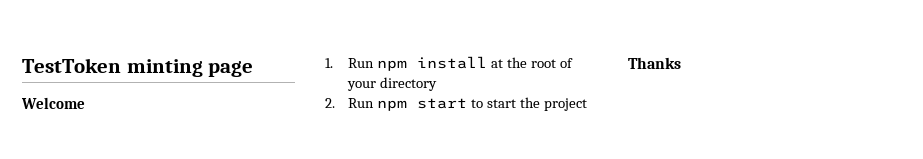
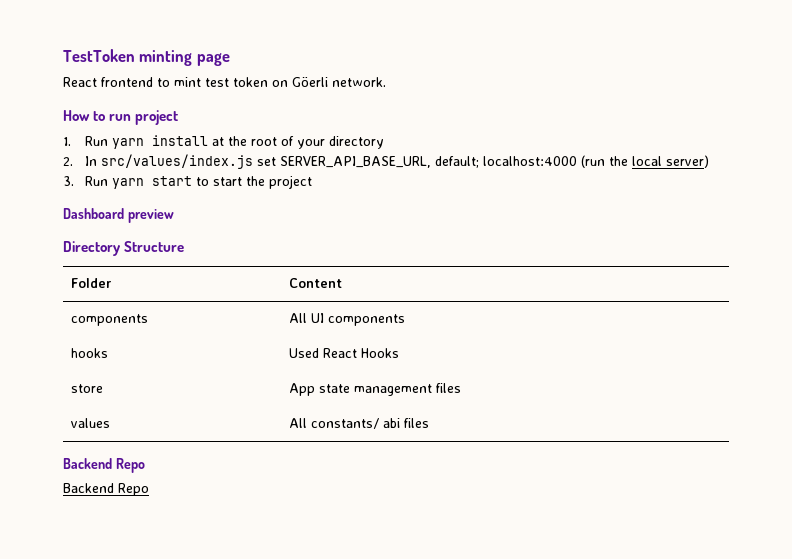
[21,97,85,109] Welcome -> [63,76,386,87] [63,110,179,125] React frontend to mint test token on Göerli network. // How to run project
[377,60,408,71] npm -> [111,138,144,149] yarn
[348,98,408,111] Run npm -> [84,154,709,169] [63,176,144,189] In src/values/index.js set SERVER_API_BASE_URL, default; localhost:4000 (run the local server) // 3. Run yarn
[628,57,681,69] Thanks -> [63,208,174,223] [63,241,185,256] [71,278,113,288] [289,278,343,288] [71,314,149,326] [289,313,406,326] [71,348,109,358] [289,348,400,358] [71,384,104,393] [289,383,462,396] [71,418,111,428] [289,418,430,429] [63,458,145,473] [63,483,149,496] Dashboard preview // Directory Structure // Folder | Content // components | All UI components // hooks | Used React Hooks // store | App state management files // values | All constants/ abi files // Backend Repo // Backend Repo

